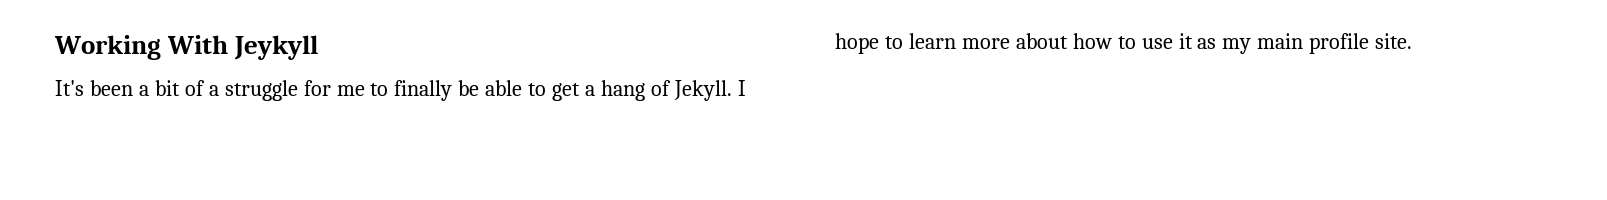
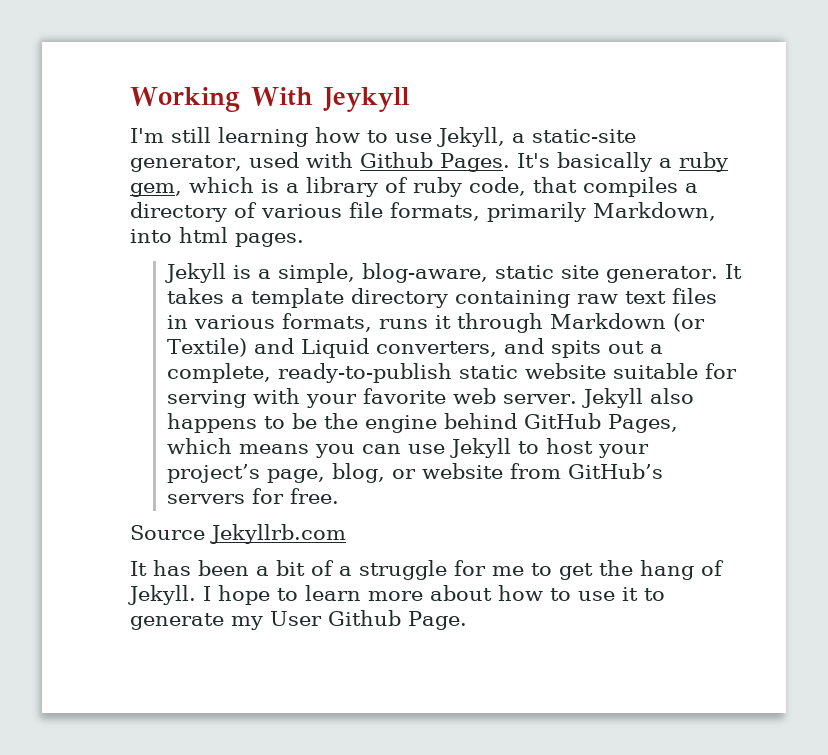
[55,80,84,96] It's -> [130,127,636,147] [130,152,728,172] [130,177,698,197] [130,202,716,222] [130,227,304,247] [165,263,743,283] [167,288,718,308] [167,313,706,333] [167,338,664,358] [167,363,738,383] [167,388,695,408] [167,413,679,433] [167,438,650,458] [167,463,664,483] [167,488,340,504] [130,524,346,544] [130,560,191,576] I'm still learning how to use Jekyll, a static-site generator, used with Github Pages. It's basically a ruby gem, which is a library of ruby code, that compiles a directory of various file formats, primarily Markdown, into html pages. // Jekyll is a simple, blog-aware, static site generator. It takes a template directory containing raw text files in various formats, runs it through Markdown (or Textile) and Liquid converters, and spits out a complete, ready-to-publish static website suitable for serving with your favorite web server. Jekyll also happens to be the engine behind GitHub Pages, which means you can use Jekyll to host your project’s page, blog, or website from GitHub’s servers for free. // Source Jekyllrb.com // It has
[394,80,596,101] finally be able to get a -> [559,560,633,580] get the
[1197,33,1413,54] as my main profile site. -> [644,588,665,601] [130,610,467,630] to generate my User Github Page.

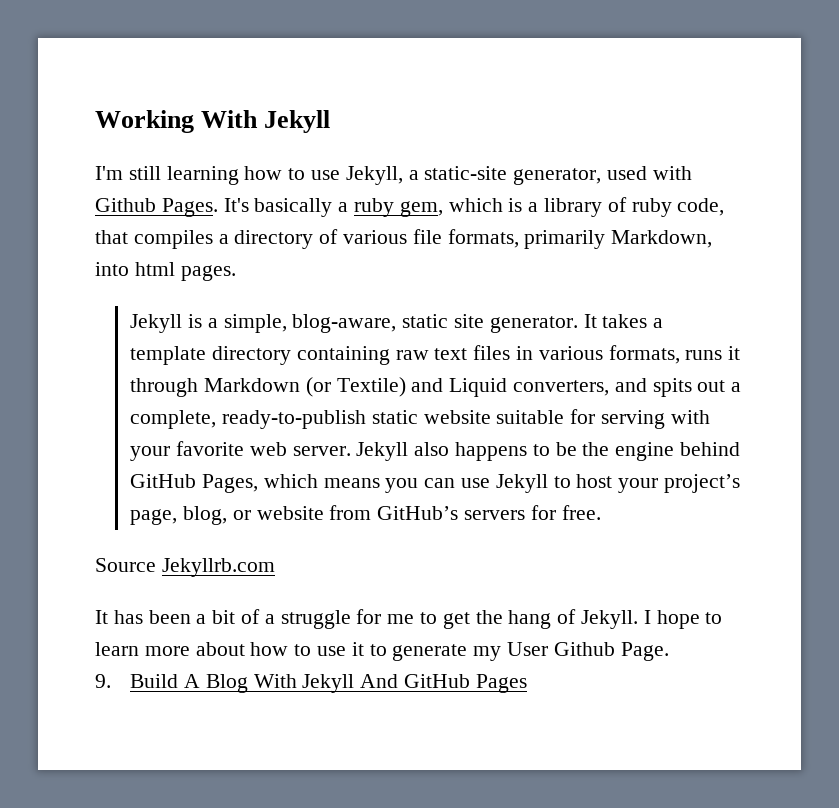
[322,87,410,112] Jeykyll -> [264,110,331,133] Jekyll
(467, 620) none -> [95,674,527,693] // 9. Build A Blog With Jekyll And GitHub Pages

